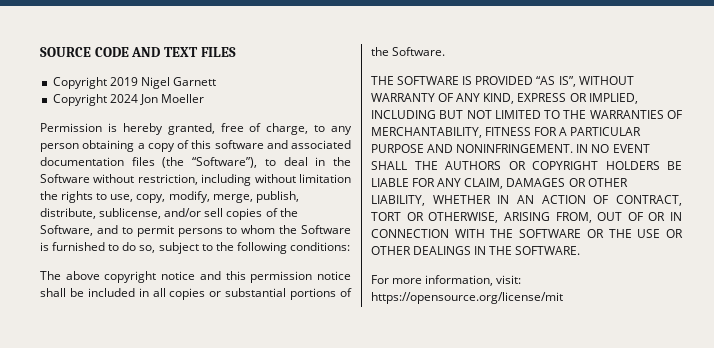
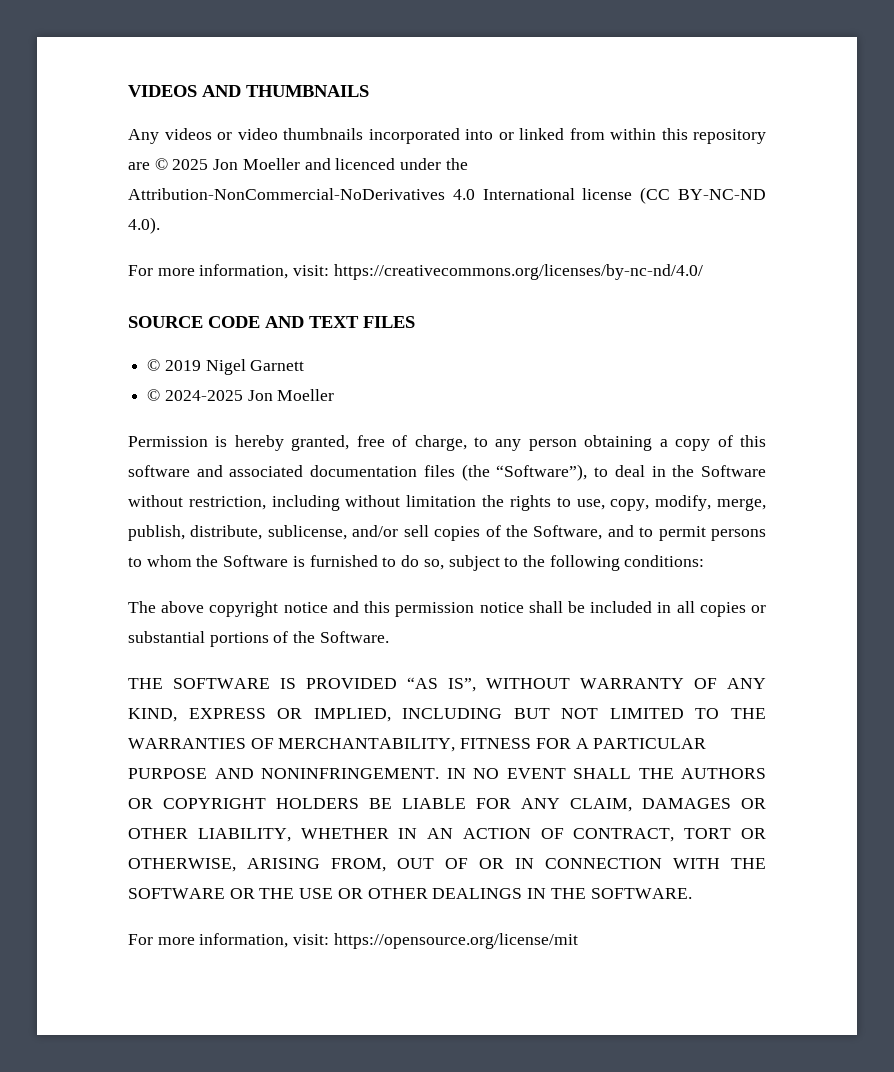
(40, 52) none -> [128,85,369,97] [128,128,766,144] [128,158,468,170] [128,187,766,204] [128,217,160,234] [128,264,703,280] VIDEOS AND THUMBNAILS // Any videos or video thumbnails incorporated into or linked from within this repository are © 2025 Jon Moeller and licenced under the Attribution-NonCommercial-NoDerivatives 4.0 International license (CC BY-NC-ND 4.0). // For more information, visit: https://creativecommons.org/licenses/by-nc-nd/4.0/ //
[52,77,107,89] Copyright -> [147,359,161,371] ©
[52,94,138,106] Copyright 2024 -> [147,389,243,401] © 2024-2025

